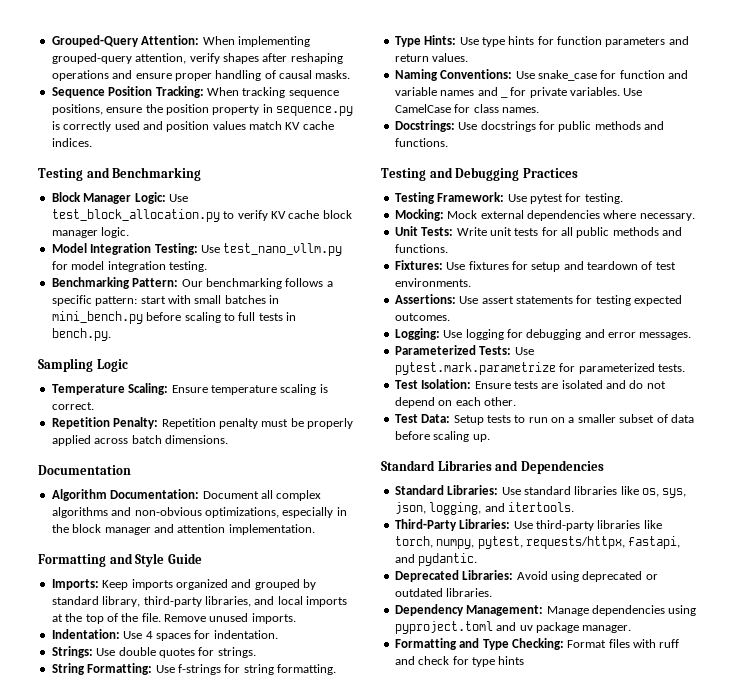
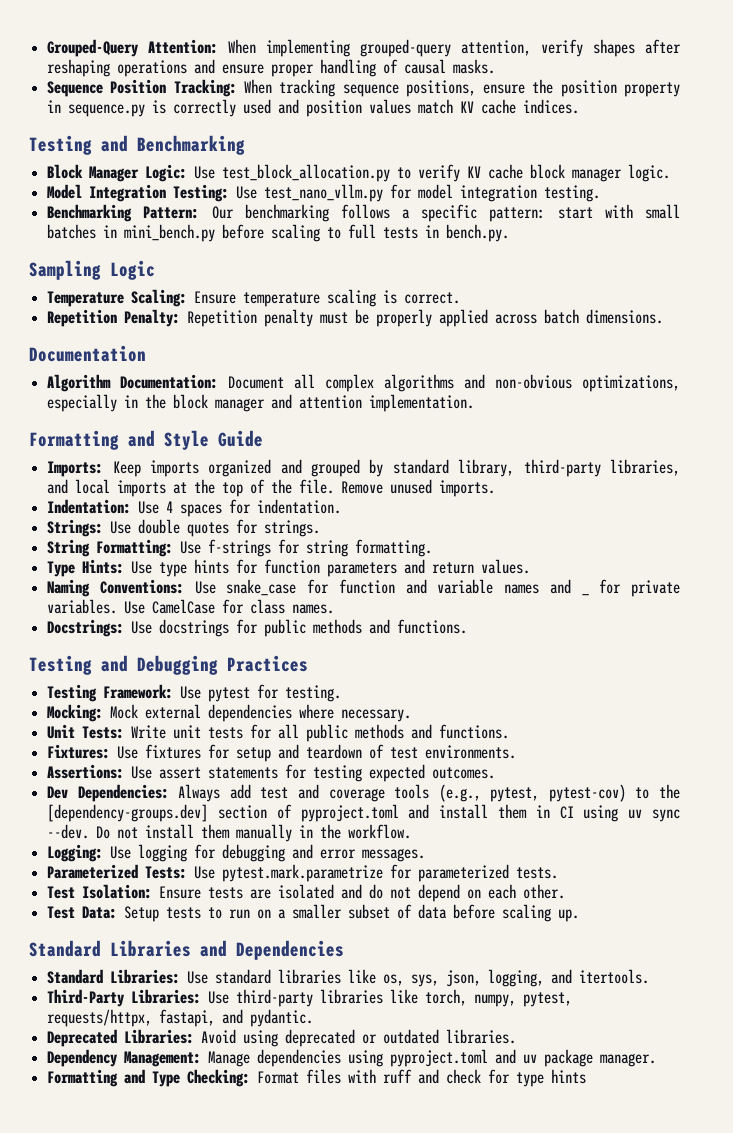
(450, 317) none -> [47,784,680,802] [47,804,680,822] [47,824,412,842] // Dev Dependencies: Always add test and coverage tools (e.g., pytest, pytest-cov) to the [dependency-groups.dev] section of pyproject.toml and install them in CI using uv sync --dev. Do not install them manually in the workflow.

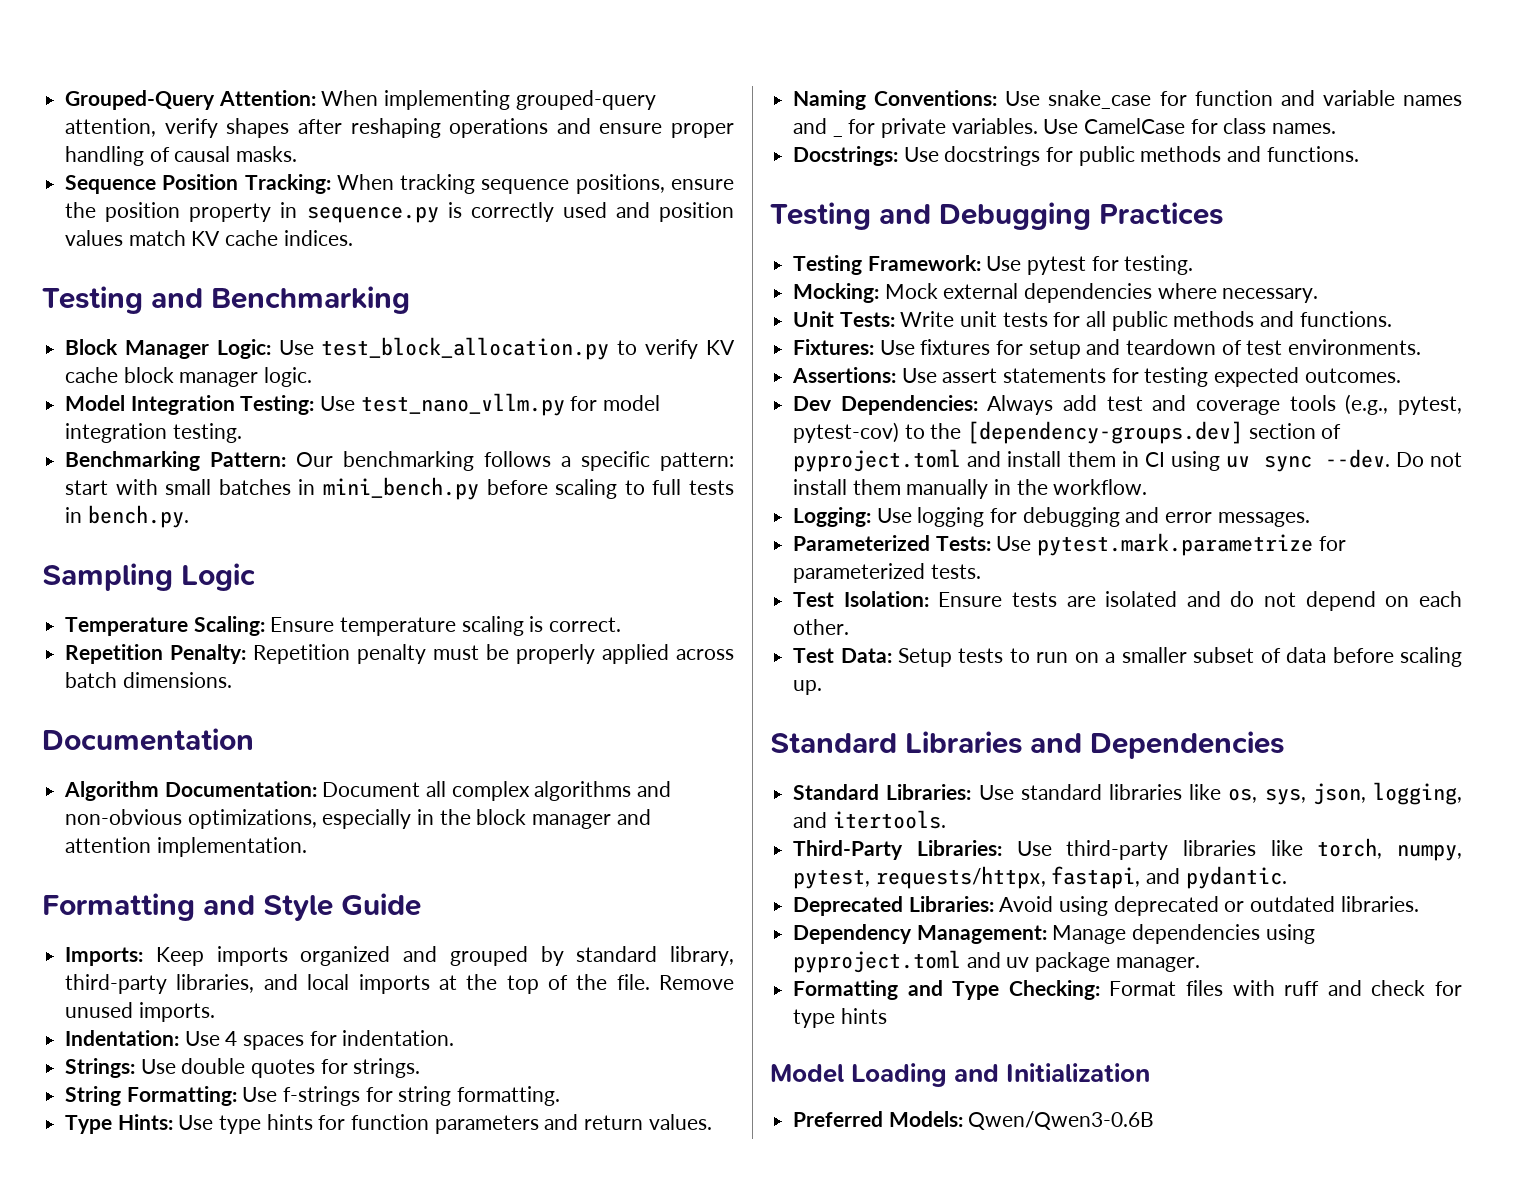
(587, 1076) none -> [770,1063,1151,1087] [793,1111,1155,1130] // Model Loading and Initialization // Preferred Models: Qwen/Qwen3-0.6B

